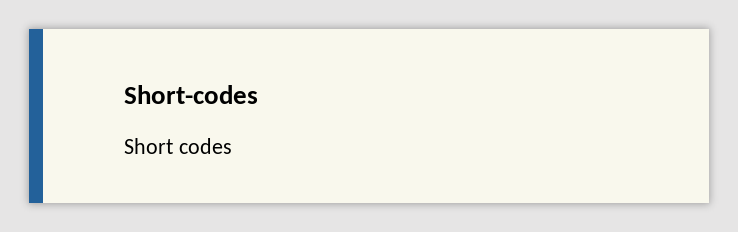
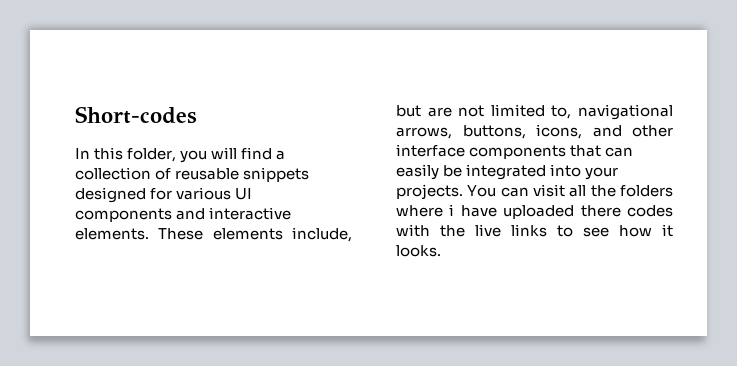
[124,138,232,154] Short codes -> [75,147,286,163] [75,167,310,182] [75,187,253,203] [75,207,292,222] [75,227,352,242] [396,104,673,120] [396,124,673,139] [396,144,634,159] [396,164,619,180] [396,184,673,200] [396,204,673,219] [396,224,673,237] [396,245,441,257] In this folder, you will find a collection of reusable snippets designed for various UI components and interactive elements. These elements include, but are not limited to, navigational arrows, buttons, icons, and other interface components that can easily be integrated into your projects. You can visit all the folders where i have uploaded there codes with the live links to see how it looks.

